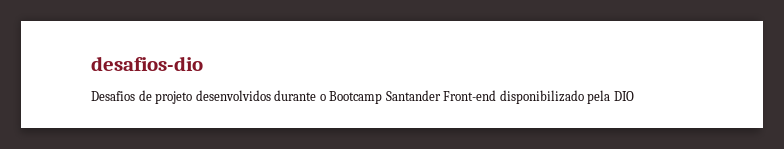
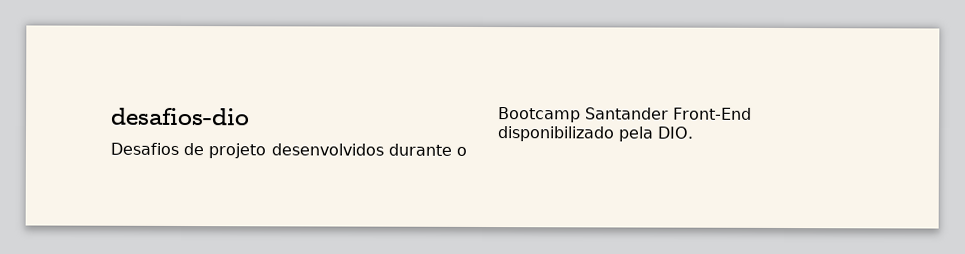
[443,90,497,101] Front-end -> [673,107,752,120] Front-End
[613,91,634,101] DIO -> [657,126,694,139] DIO.

